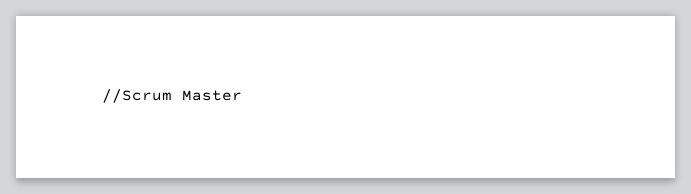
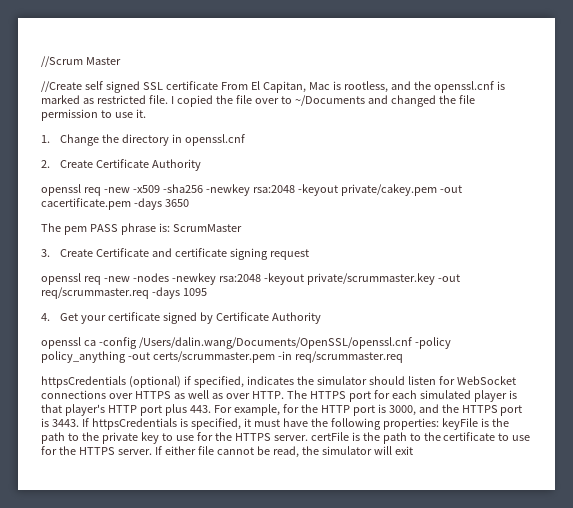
(242, 95) none -> [41,81,505,93] [41,95,475,107] [41,109,146,121] [41,134,245,146] [41,159,201,171] [41,184,462,196] [41,198,189,210] [41,223,242,235] [41,248,309,260] [41,273,460,285] [41,287,207,299] [41,312,321,324] [41,337,451,349] [41,351,403,363] [41,376,516,388] [41,390,517,402] [41,404,523,416] [41,418,509,430] [41,432,531,444] [41,446,413,458] // //Create self signed SSL certificate From El Capitan, Mac is rootless, and the openssl.cnf is marked as restricted file. I copied the file over to ~/Documents and changed the file permission to use it. // 1. Change the directory in openssl.cnf // 2. Create Certificate Authority // openssl req -new -x509 -sha256 -newkey rsa:2048 -keyout private/cakey.pem -out cacertificate.pem -days 3650 // The pem PASS phrase is: ScrumMaster // 3. Create Certificate and certificate signing request // openssl req -new -nodes -newkey rsa:2048 -keyout private/scrummaster.key -out req/scrummaster.req -days 1095 // 4. Get your certificate signed by Certificate Authority // openssl ca -config /Users/dalin.wang/Documents/OpenSSL/openssl.cnf -policy policy_anything -out certs/scrummaster.pem -in req/scrummaster.req // httpsCredentials (optional) if specified, indicates the simulator should listen for WebSocket connections over HTTPS as well as over HTTP. The HTTPS port for each simulated player is that player's HTTP port plus 443. For example, for the HTTP port is 3000, and the HTTPS port is 3443. If httpsCredentials is specified, it must have the following properties: keyFile is the path to the private key to use for the HTTPS server. certFile is the path to the certificate to use for the HTTPS server. If either file cannot be read, the simulator will exit

